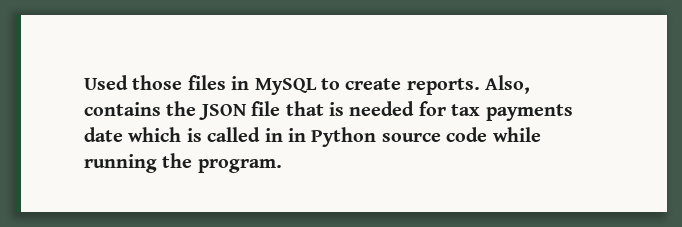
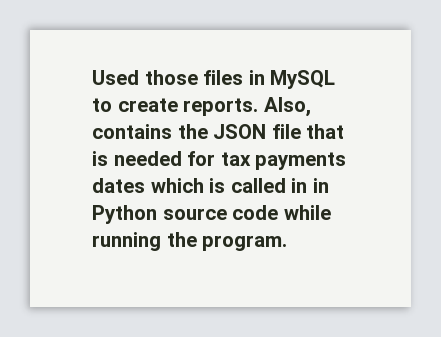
[84,127,123,142] date -> [92,178,145,193] dates

